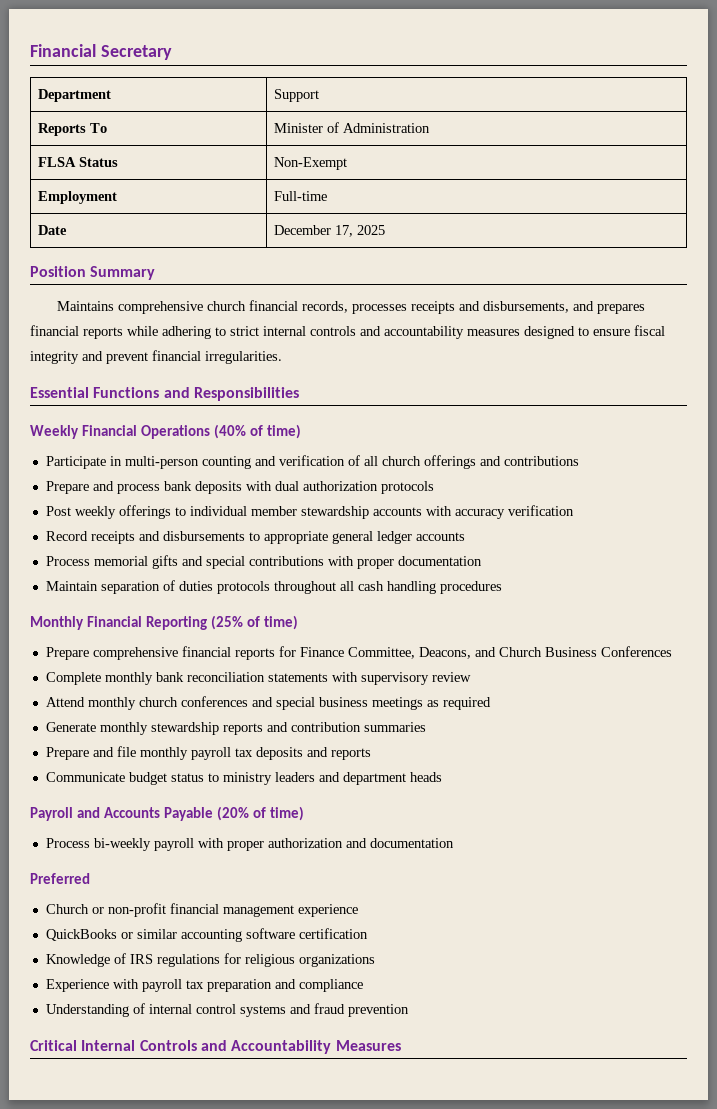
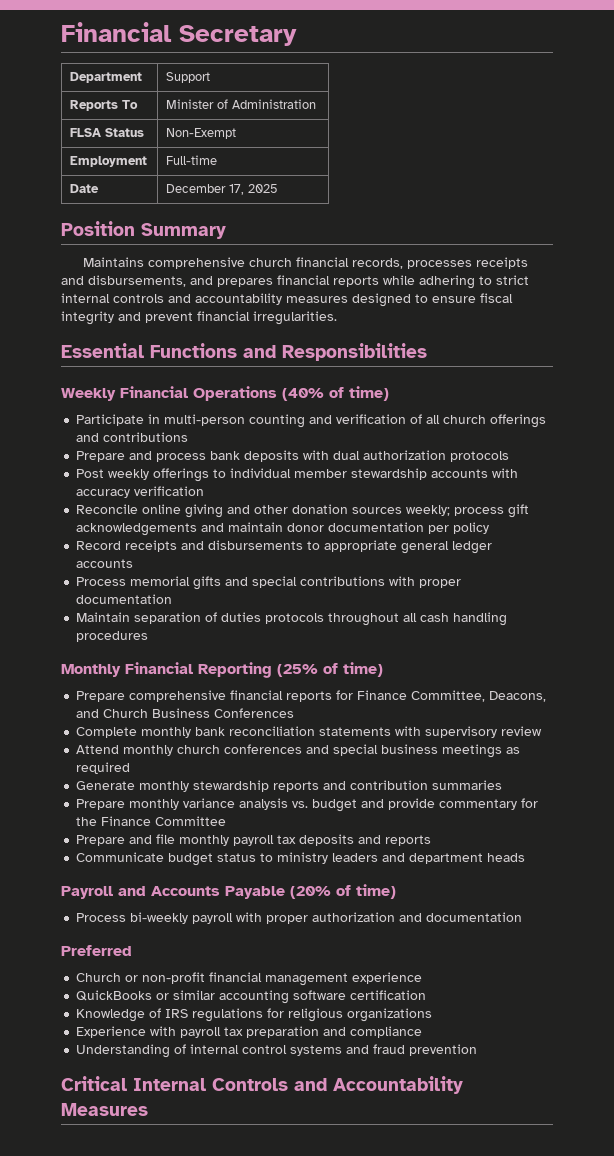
(574, 510) none -> [76,504,530,518] [76,522,490,536] // Reconcile online giving and other donation sources weekly; process gift acknowledgements and maintain donor documentation per policy
(426, 727) none -> [76,798,539,812] [76,816,227,826] // Prepare monthly variance analysis vs. budget and provide commentary for the Finance Committee

